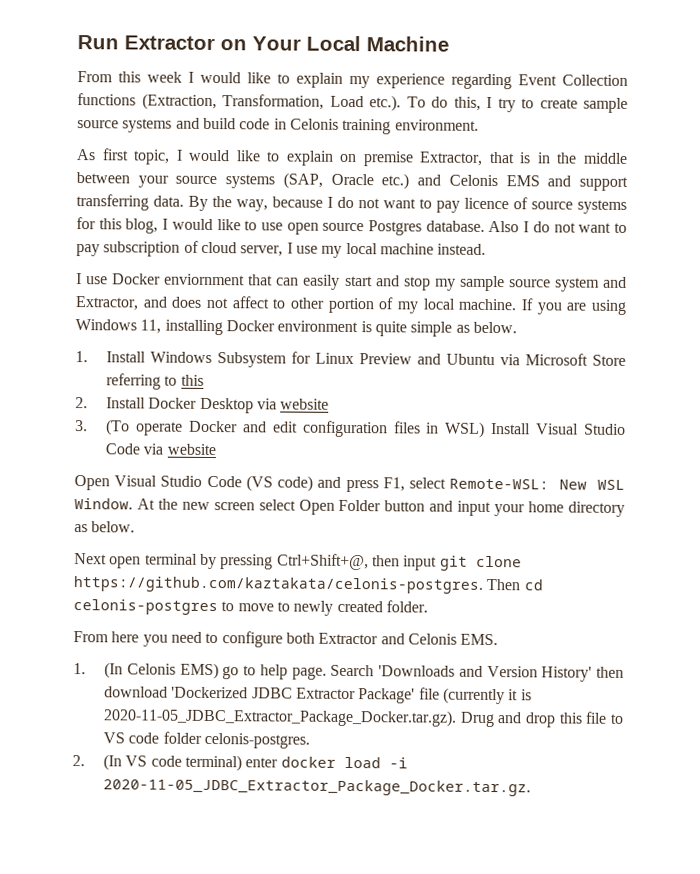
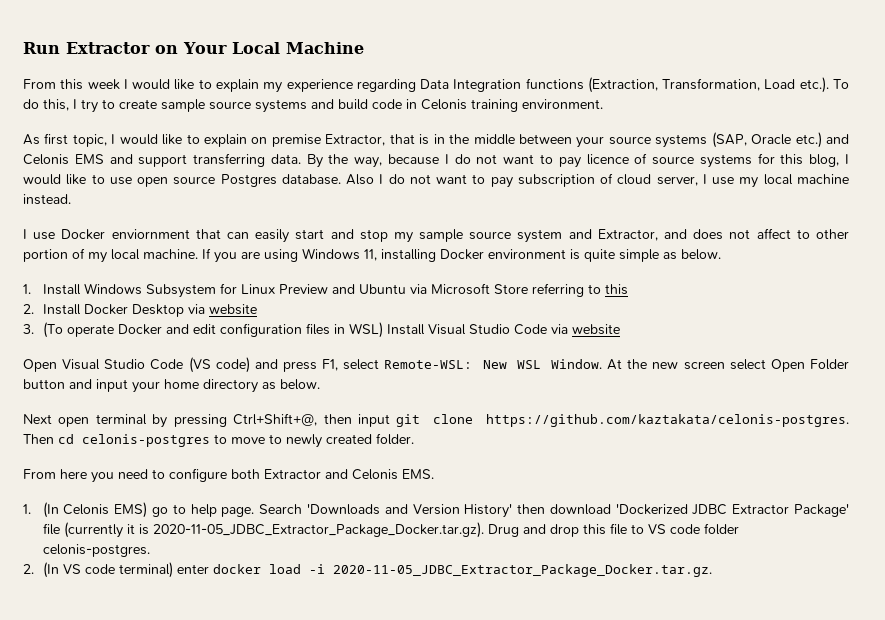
[518,74,628,86] Event Collection -> [420,79,522,92] Data Integration

